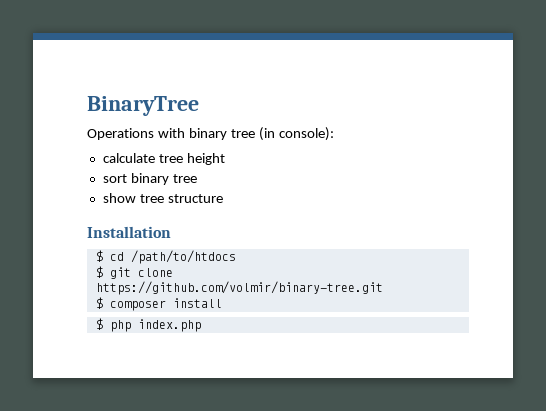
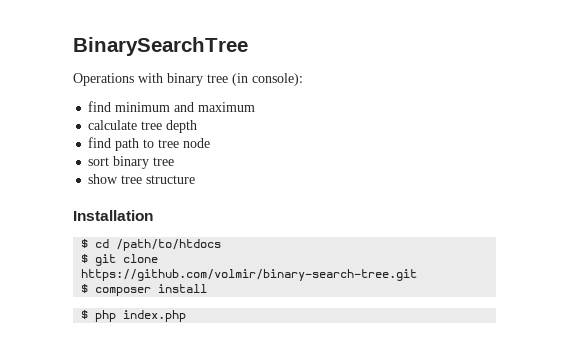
[87,96,199,116] BinaryTree -> [73,37,248,56] BinarySearchTree
[102,153,225,165] calculate tree height -> [88,101,256,112] [88,120,198,133] [88,137,211,151] find minimum and maximum // calculate tree depth // find path to tree node
[95,281,383,295] https://github.com/volmir/binary-tree.git -> [81,269,418,281] https://github.com/volmir/binary-search-tree.git

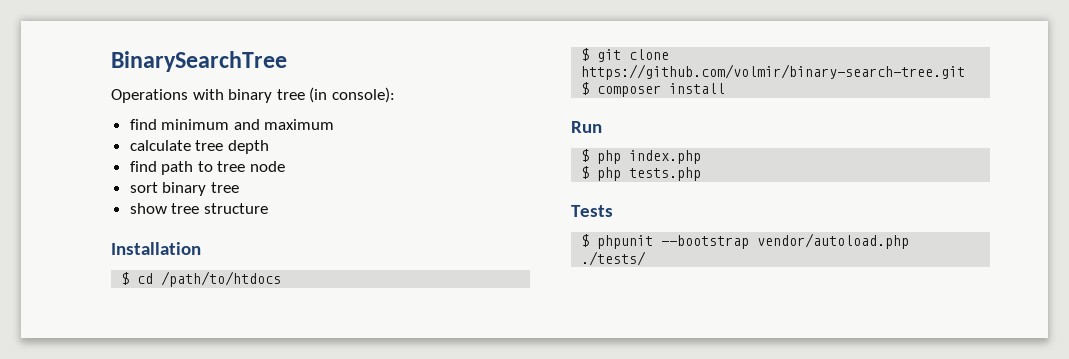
(208, 288) none -> [571,121,602,133] // Run
(187, 316) none -> [581,166,702,181] [571,205,613,217] [581,233,910,249] [581,251,647,266] // $ php tests.php // Tests // $ phpunit --bootstrap vendor/autoload.php ./tests/

